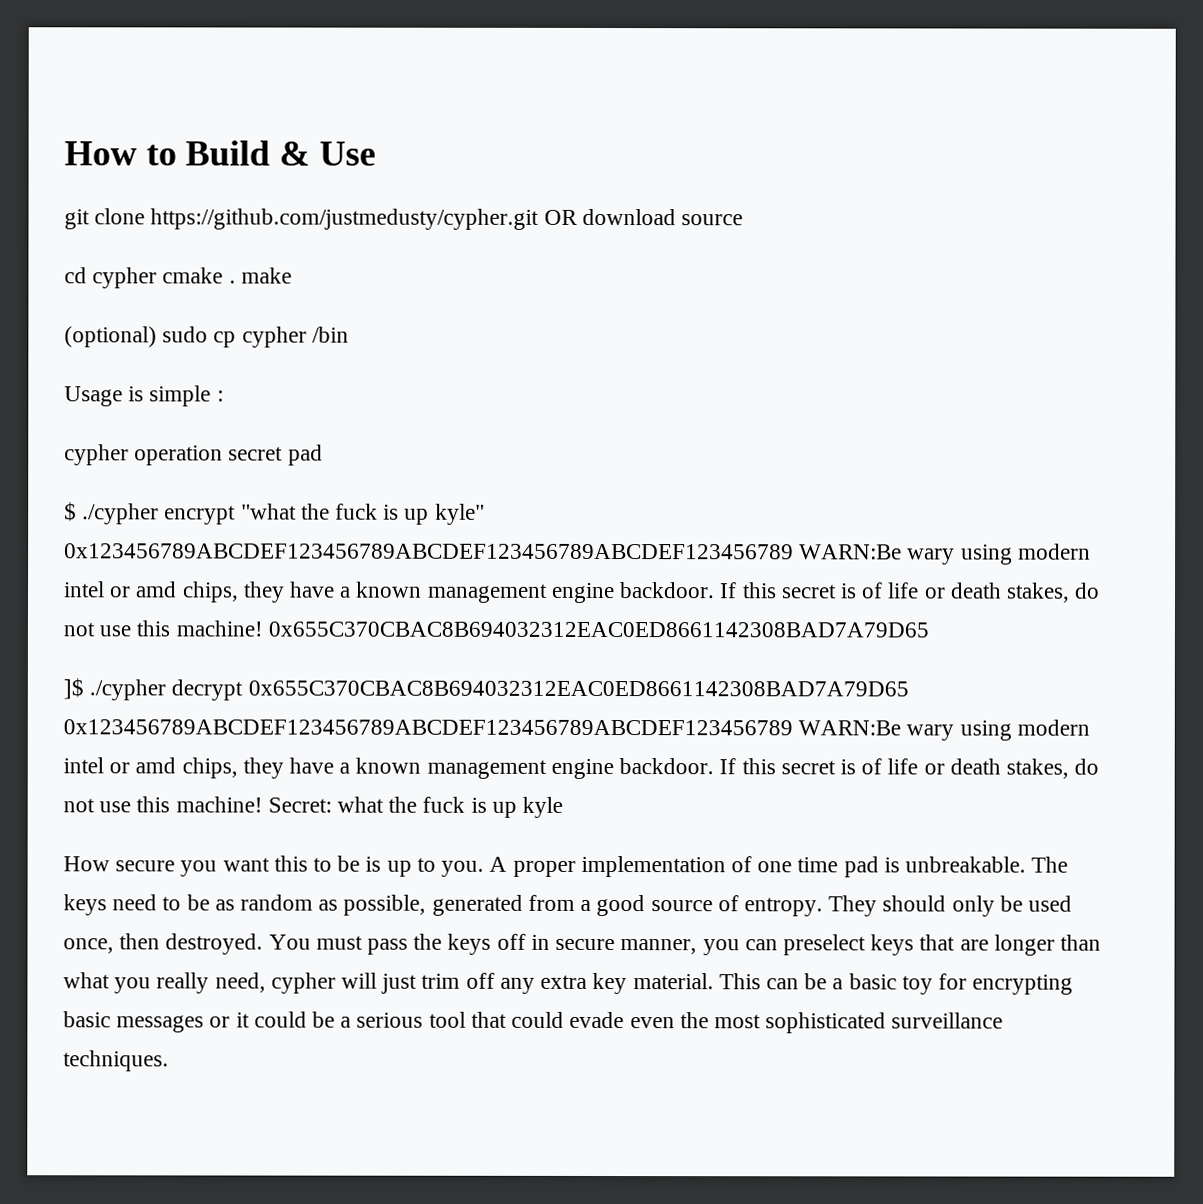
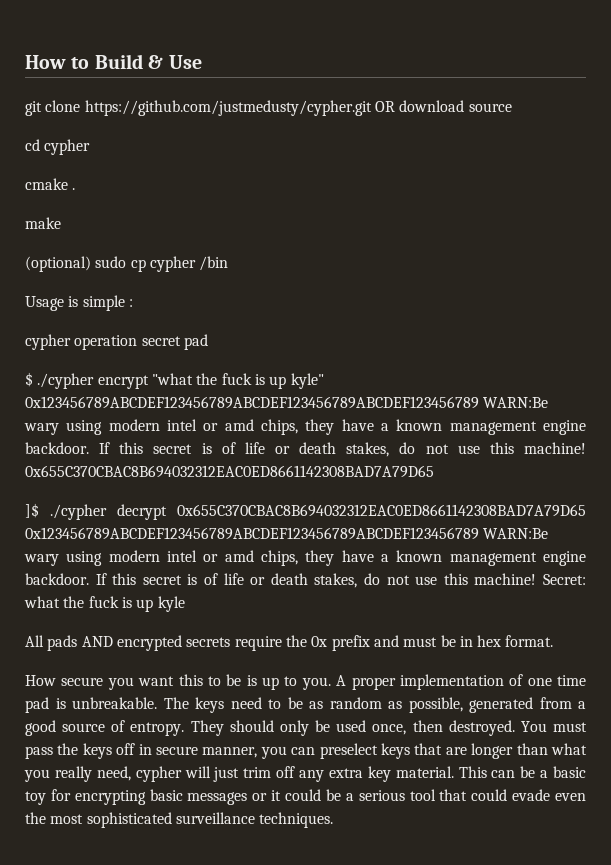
(158, 278) none -> (91, 147) //
(236, 282) none -> (76, 189) //
(564, 807) none -> [25,635,554,651] // All pads AND encrypted secrets require the 0x prefix and must be in hex format.

